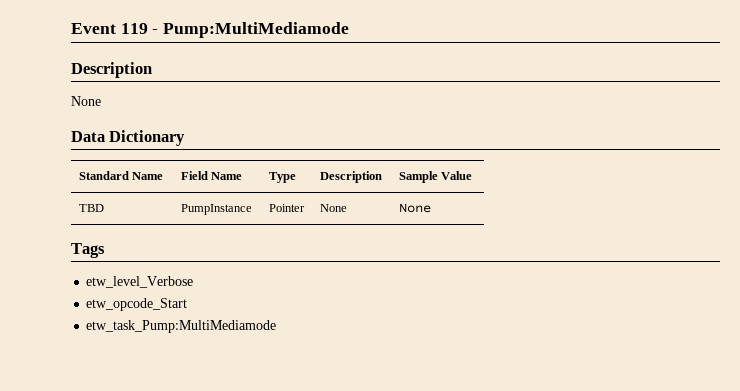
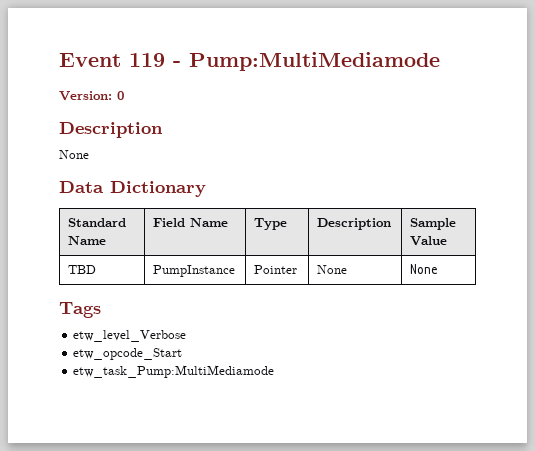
(350, 30) none -> [59,91,124,101] // Version: 0

